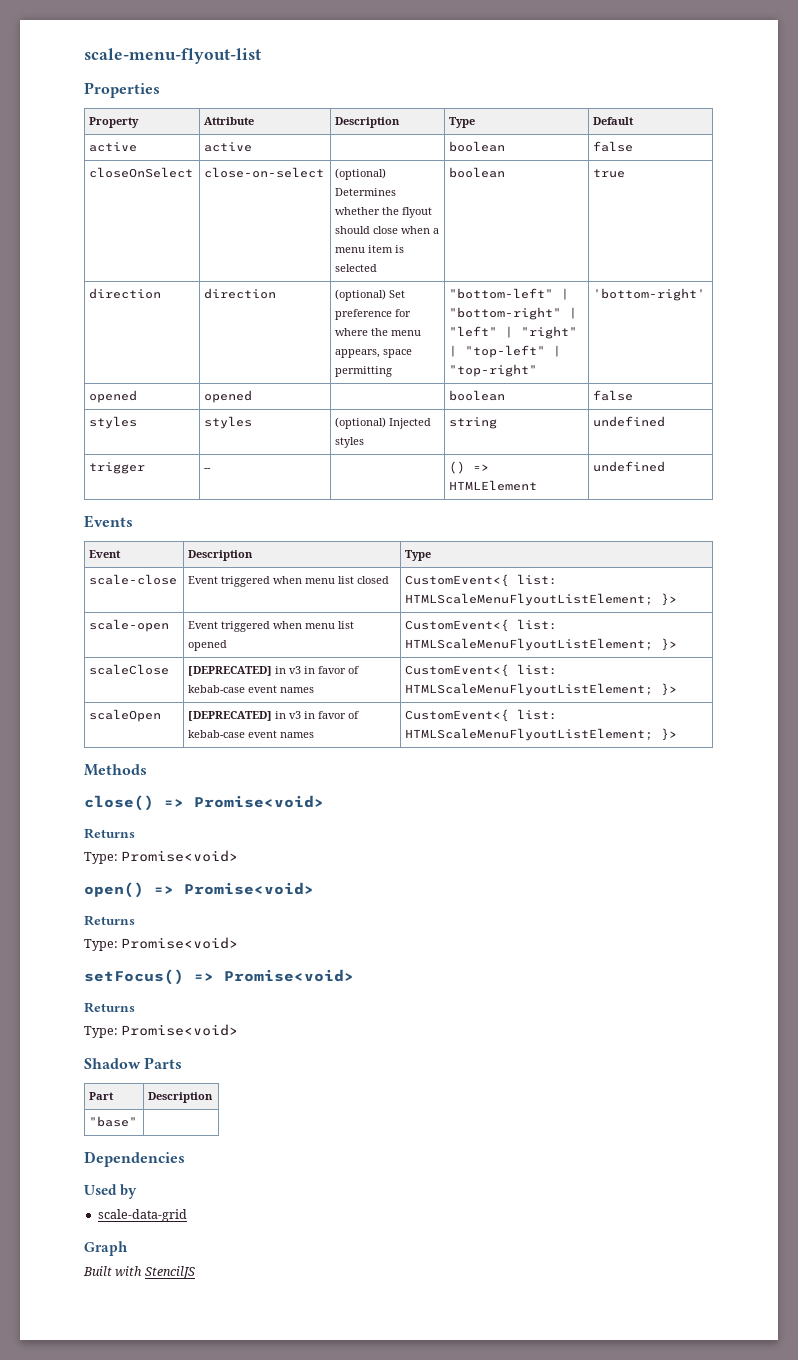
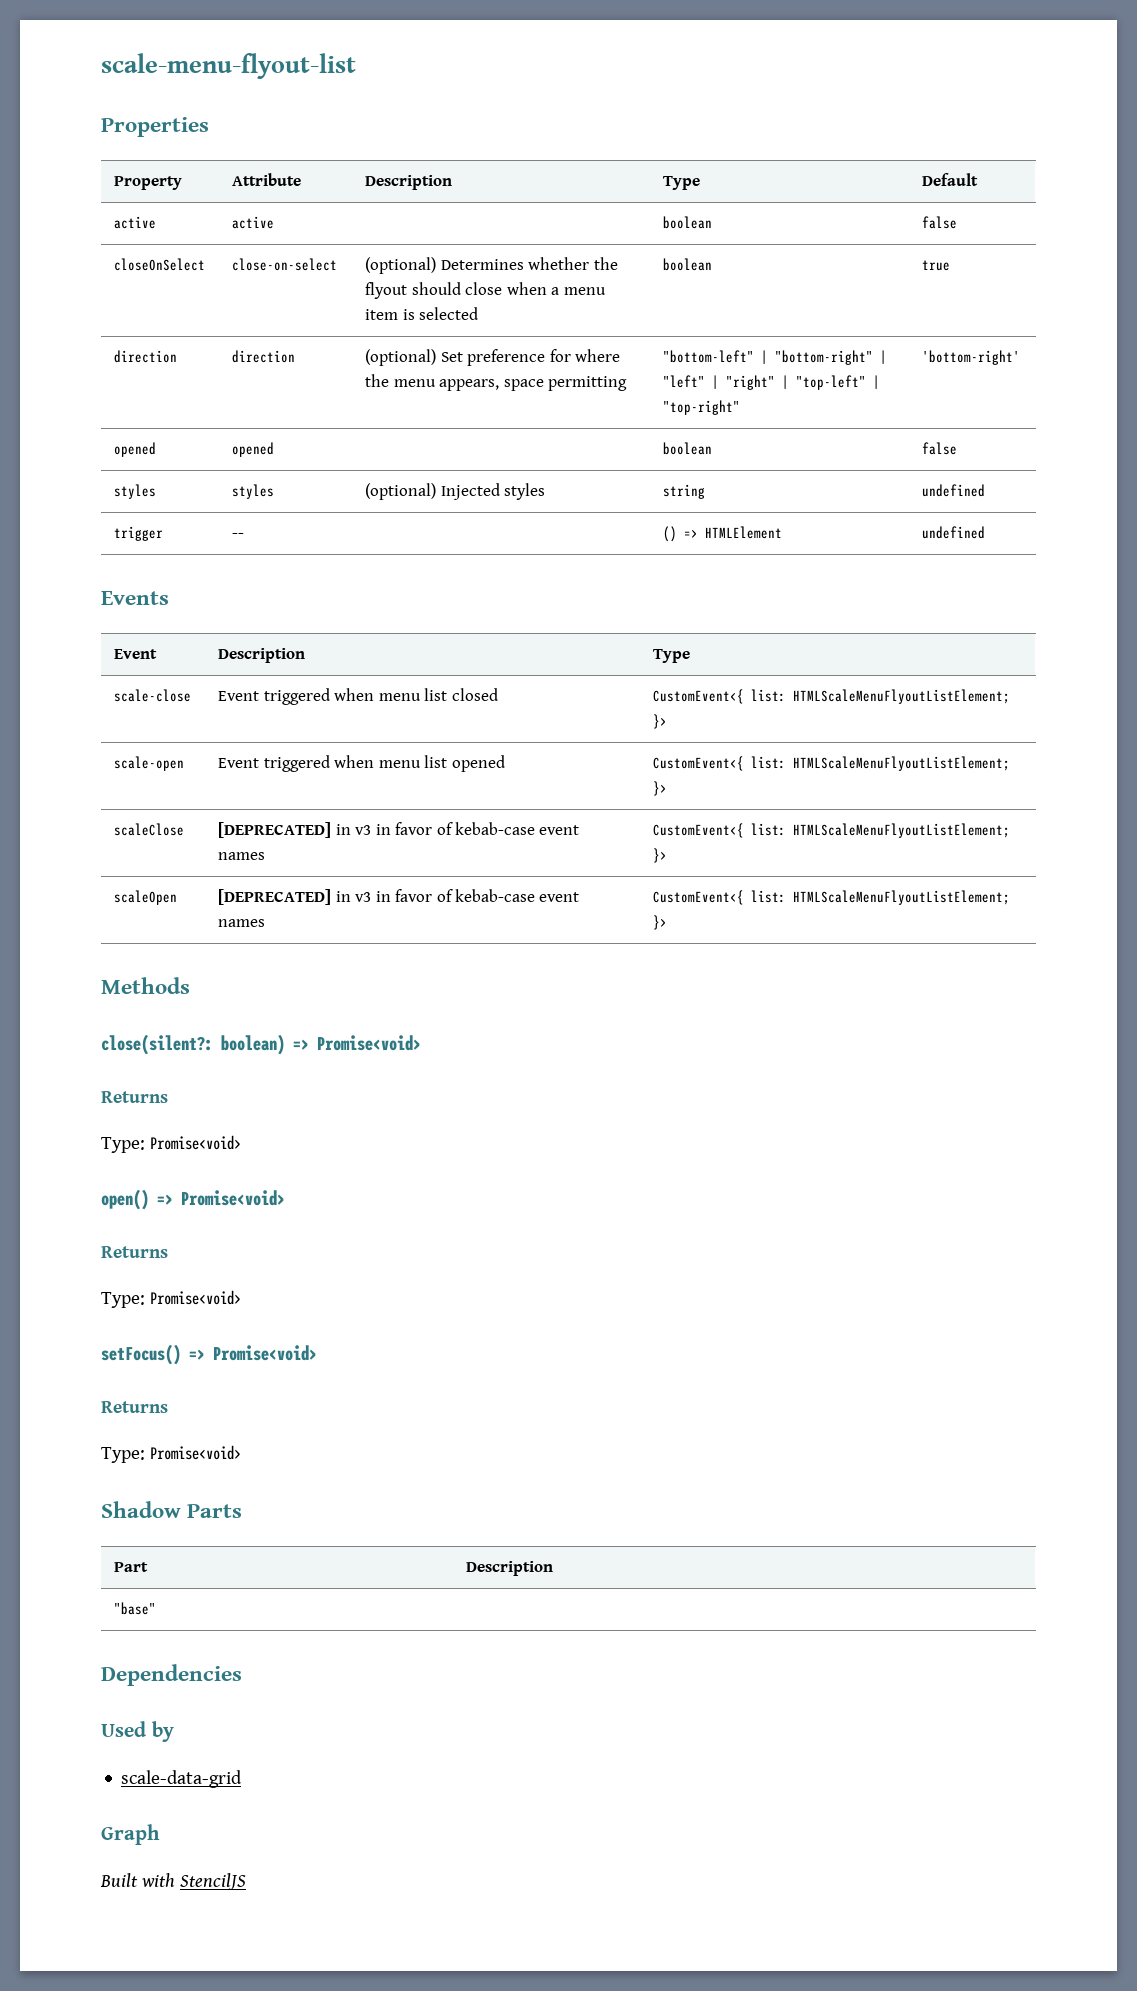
[84,795,154,811] close() -> [101,1034,285,1055] close(silent?: boolean)

